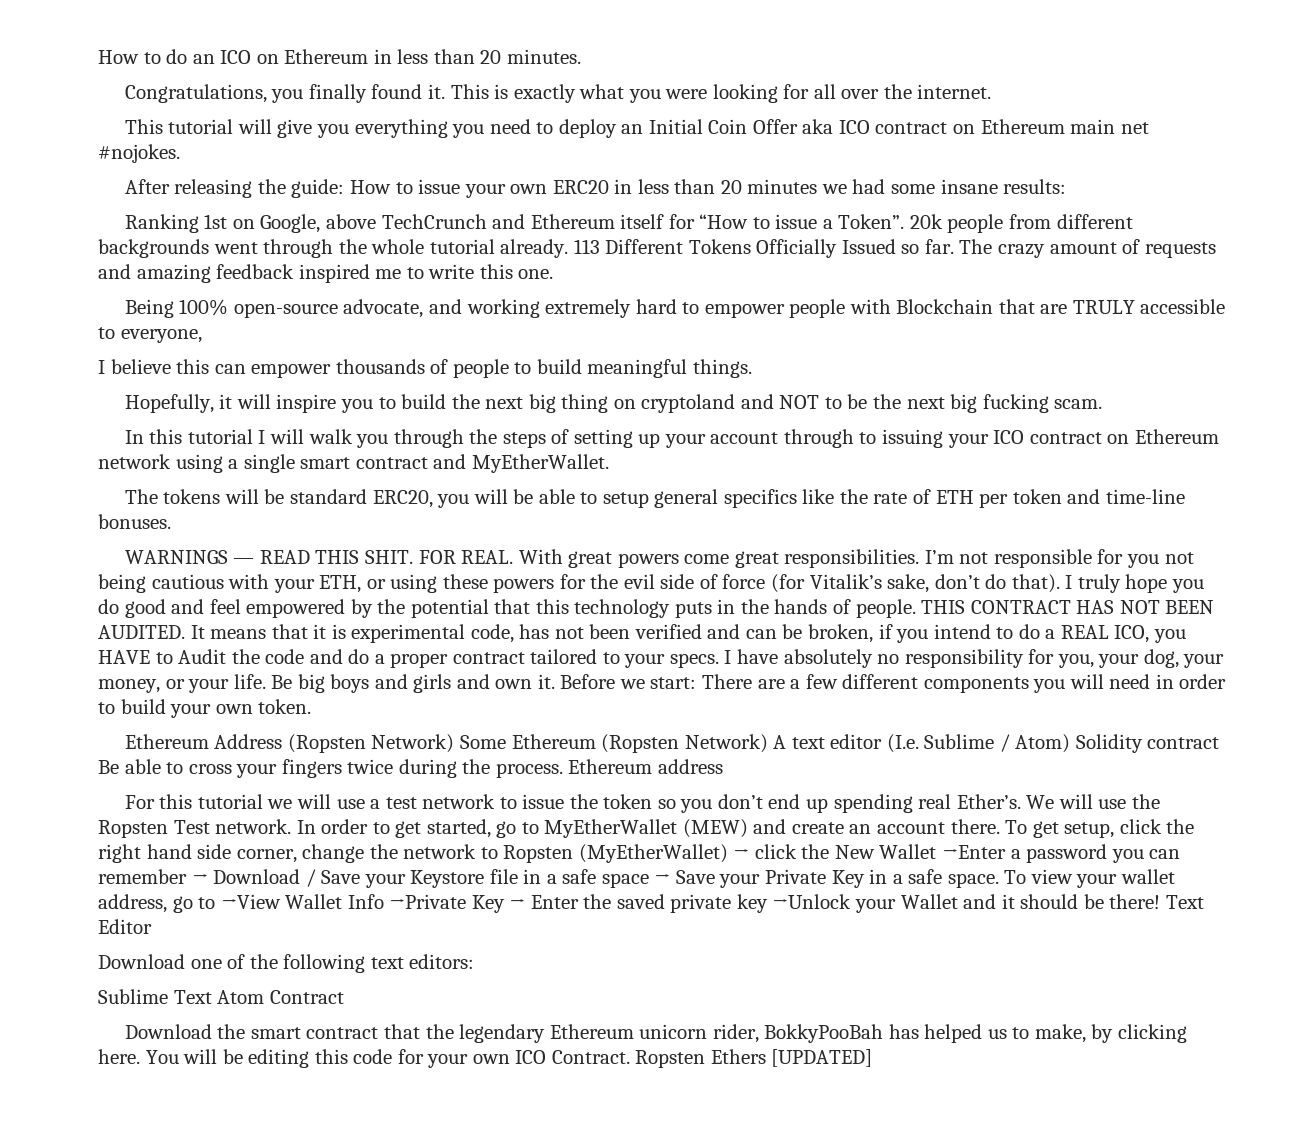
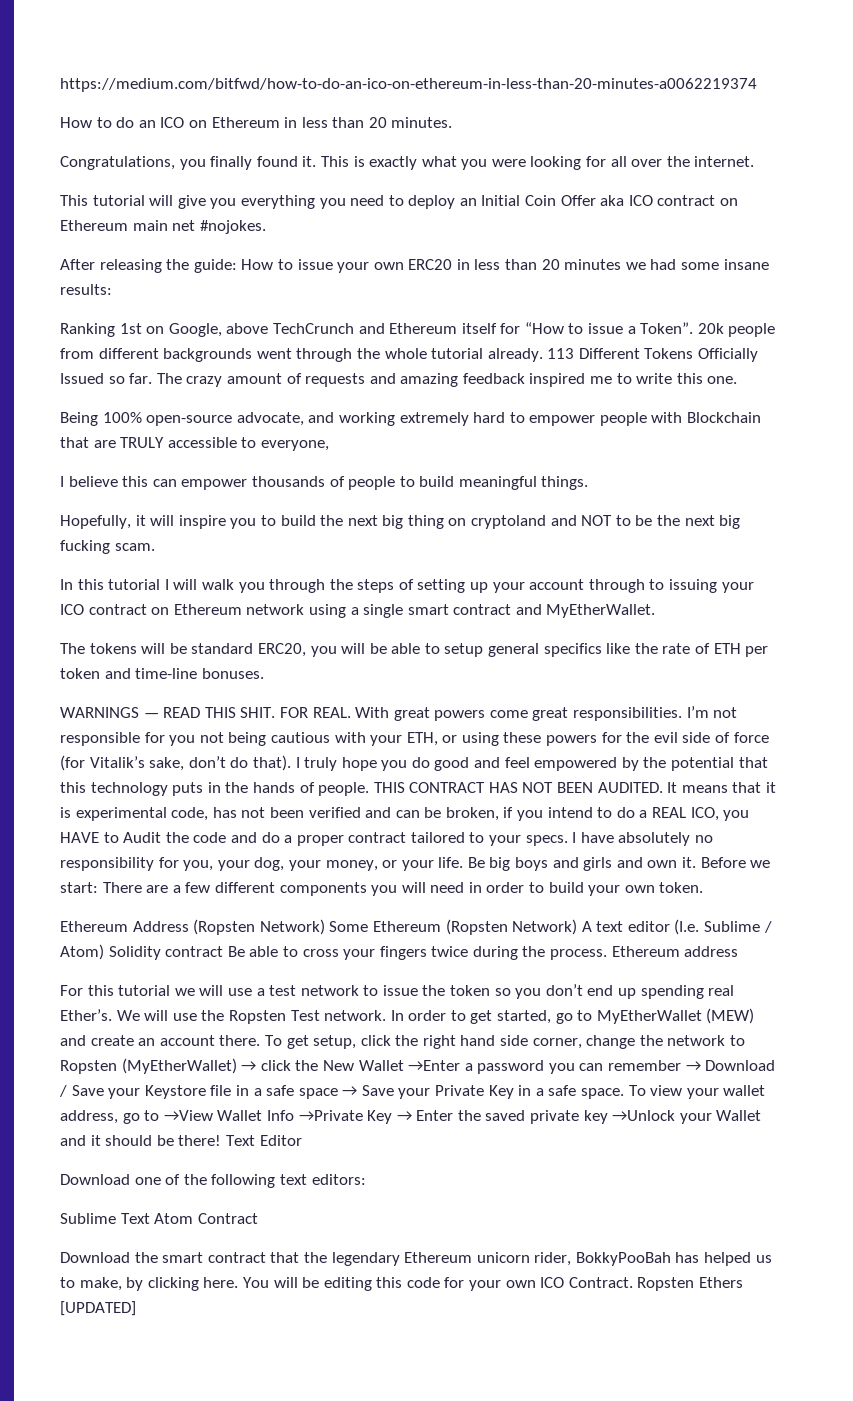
(98, 57) none -> [60,78,757,92] https://medium.com/bitfwd/how-to-do-an-ico-on-ethereum-in-less-than-20-minutes-a0062219374 //

